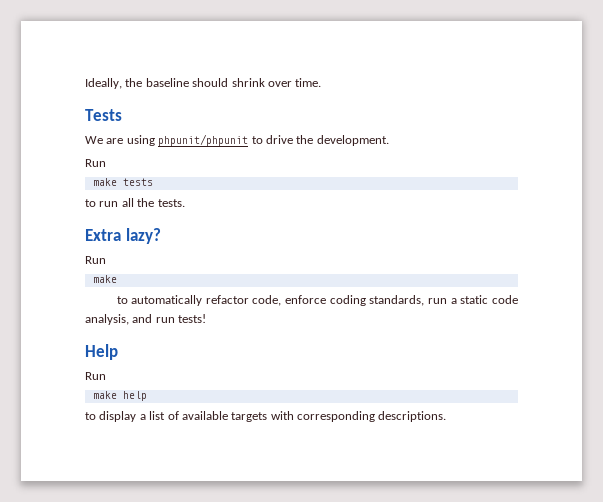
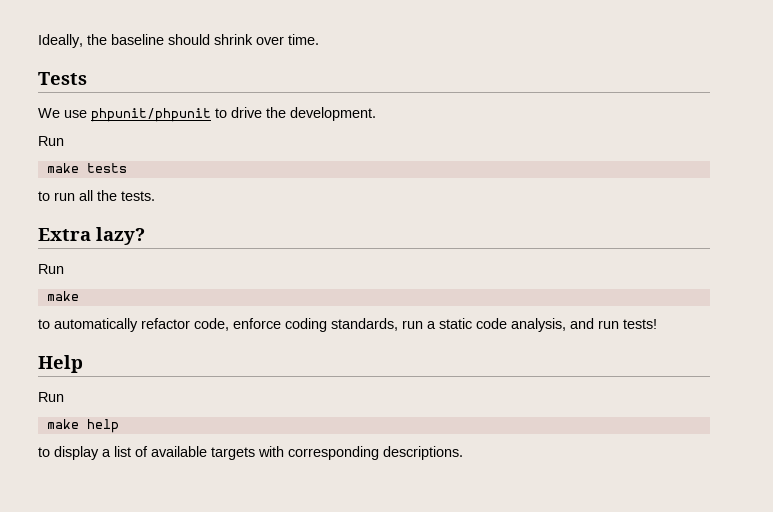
[106,135,155,146] are using -> [64,110,87,118] use

